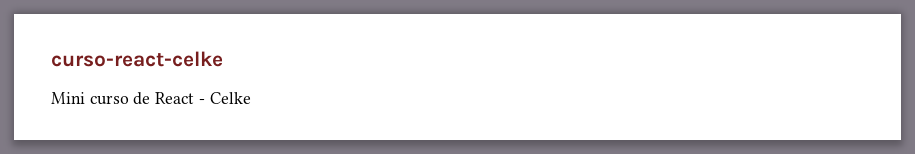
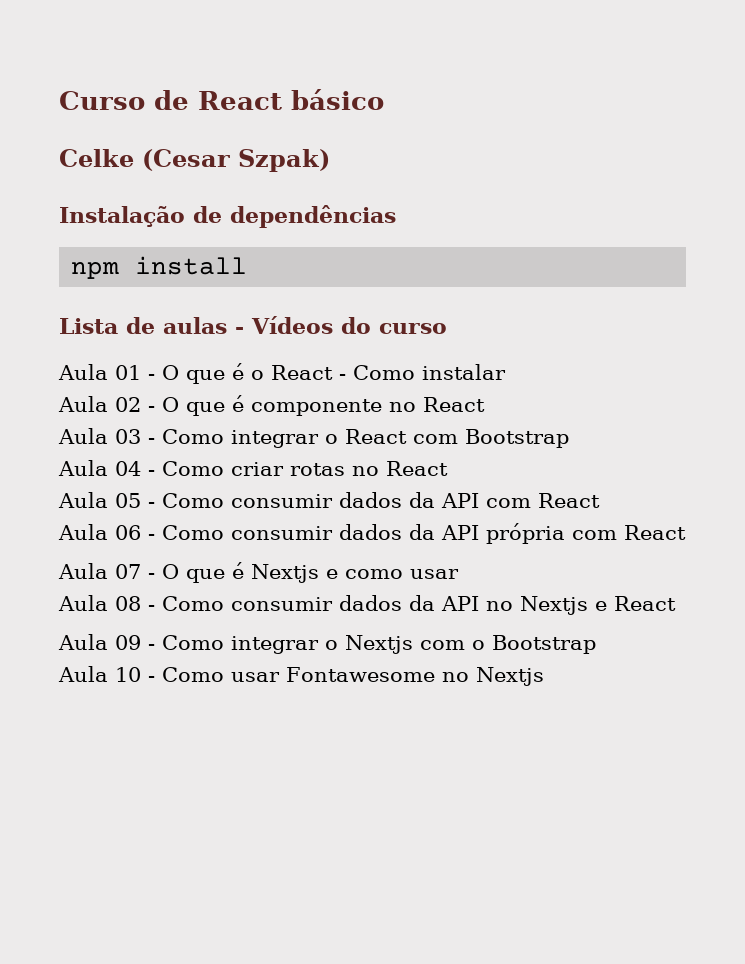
[51,51,223,67] [51,92,251,105] curso-react-celke // Mini curso de React - Celke -> [59,89,384,110] [59,149,330,172] [59,205,396,228] [71,256,248,279] [59,316,447,334] [58,363,506,384] [58,395,485,416] [58,428,569,448] [58,460,448,476] [58,492,600,508] [58,523,686,544] [58,562,459,583] [58,595,676,615] [58,634,596,654] [58,666,544,686] Curso de React básico // Celke (Cesar Szpak) // Instalação de dependências // npm install // Lista de aulas - Vídeos do curso // Aula 01 - O que é o React - Como instalar // Aula 02 - O que é componente no React // Aula 03 - Como integrar o React com Bootstrap // Aula 04 - Como criar rotas no React // Aula 05 - Como consumir dados da API com React // Aula 06 - Como consumir dados da API própria com React // Aula 07 - O que é Nextjs e como usar // Aula 08 - Como consumir dados da API no Nextjs e React // Aula 09 - Como integrar o Nextjs com o Bootstrap // Aula 10 - Como usar Fontawesome no Nextjs

